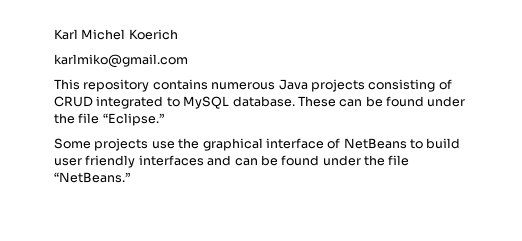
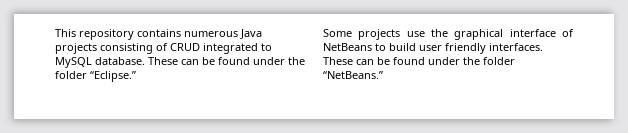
[54,29,178,40] [54,54,188,68] Karl Michel Koerich // karlmiko@gmail.com // -> (55, 33) none
[78,113,100,124] file -> [55,71,87,79] folder
[138,155,410,166] interfaces and can be found under the file -> [489,43,543,51] [323,57,515,65] interfaces. These can be found under the folder

